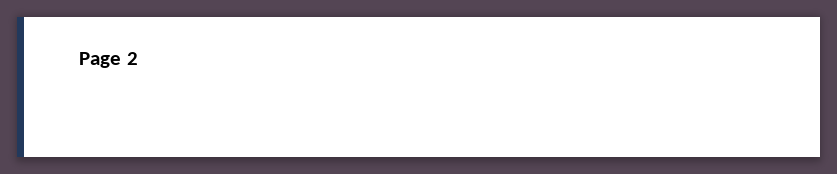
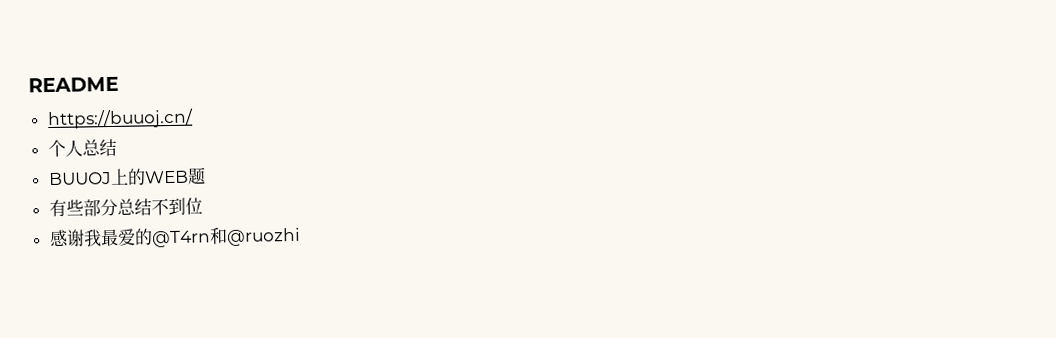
[79,52,138,68] Page 2 -> [28,76,119,93] [46,108,194,130] [47,138,117,158] [48,167,206,186] [48,197,203,218] [48,227,301,248] README // https://buuoj.cn/ // 个人总结 // BUUOJ上的WEB题 // 有些部分总结不到位 // 感谢我最爱的@T4rn和@ruozhi

